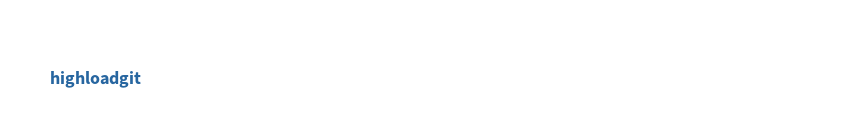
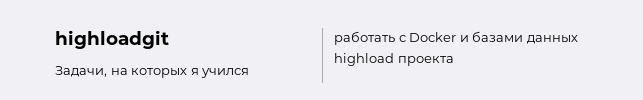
(141, 79) none -> [55,66,250,78] [334,31,578,45] [334,53,454,66] // Задачи, на которых я учился работать с Docker и базами данных highload проекта

